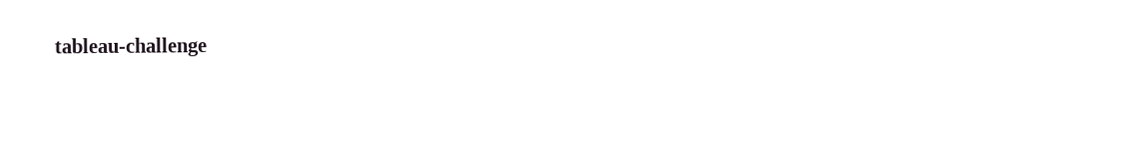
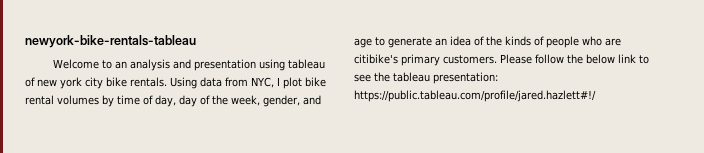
[54,37,207,58] tableau-challenge -> [25,35,196,48] [52,59,325,71] [25,77,326,89] [25,95,321,107] [354,36,621,48] [354,54,649,66] [354,72,498,84] [354,90,596,102] newyork-bike-rentals-tableau // Welcome to an analysis and presentation using tableau of new york city bike rentals. Using data from NYC, I plot bike rental volumes by time of day, day of the week, gender, and age to generate an idea of the kinds of people who are citibike's primary customers. Please follow the below link to see the tableau presentation: https://public.tableau.com/profile/jared.hazlett#!/

